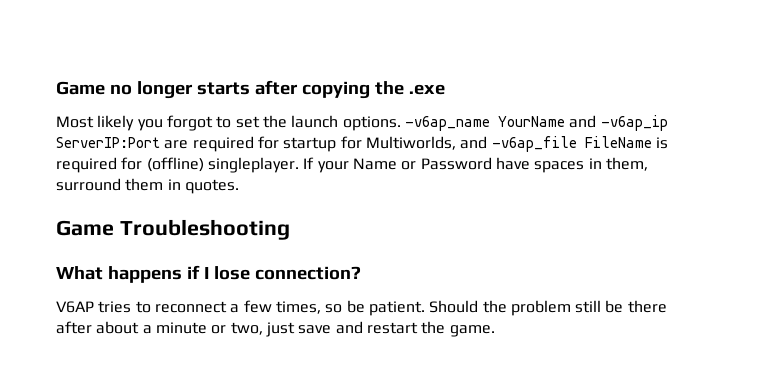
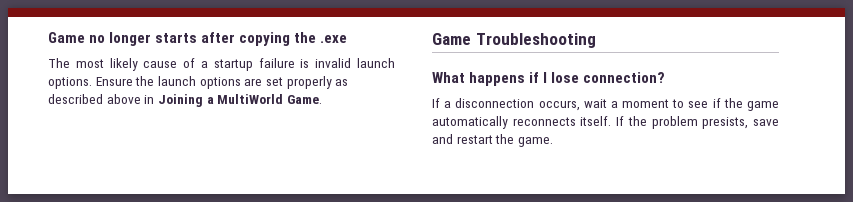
[56,115,668,131] [56,136,668,152] [56,157,648,173] [56,178,239,194] Most likely you forgot to set the launch options. -v6ap_name YourName and -v6ap_ip ServerIP:Port are required for startup for Multiworlds, and -v6ap_file FileName is required for (offline) singleplayer. If your Name or Password have spaces in them, surround them in quotes. -> [48,58,396,71] [48,76,349,89] [48,94,322,107] The most likely cause of a startup failure is invalid launch options. Ensure the launch options are set properly as described above in Joining a MultiWorld Game.
[56,300,667,316] [56,321,295,337] V6AP tries to reconnect a few times, so be patient. Should the problem still be there after about a minute or two, just -> [432,98,779,111] [432,116,749,129] If a disconnection occurs, wait a moment to see if the game automatically reconnects itself. If the problem presists,

